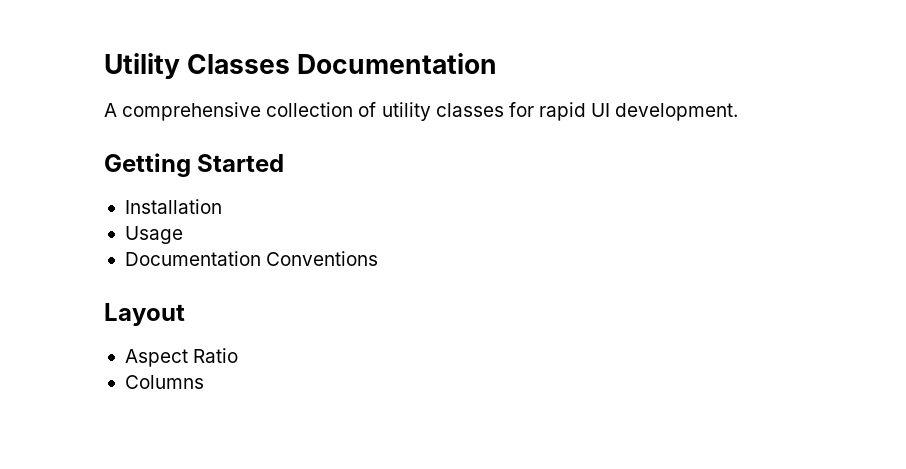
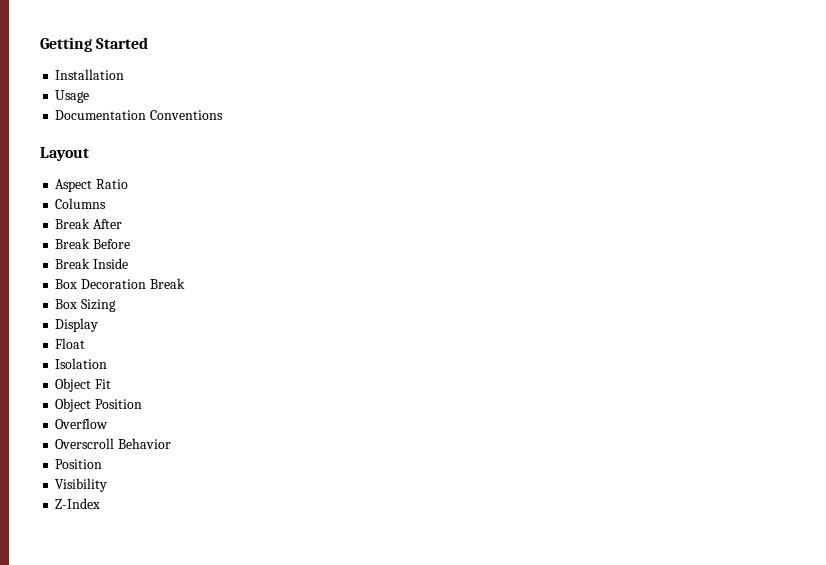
[104,53,498,80] [104,102,739,121] Utility Classes Documentation // A comprehensive collection of utility classes for rapid UI development. // -> (40, 44) none
(204, 382) none -> [55,218,123,229] [55,238,131,249] [55,258,129,269] [55,278,185,289] [55,299,117,312] [55,318,99,332] [55,338,86,349] [55,358,108,369] [55,378,112,392] [55,398,143,412] [55,418,109,429] [55,438,172,449] [55,459,103,469] [55,478,108,492] [55,498,101,509] // Break After // Break Before // Break Inside // Box Decoration Break // Box Sizing // Display // Float // Isolation // Object Fit // Object Position // Overflow // Overscroll Behavior // Position // Visibility // Z-Index

